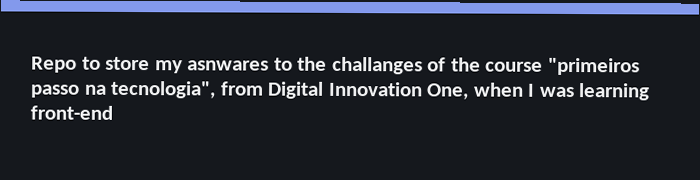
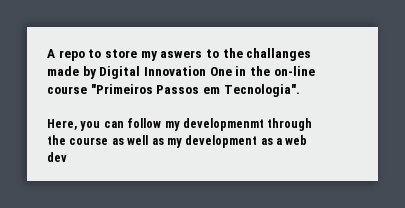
[31,56,77,73] Repo -> [47,49,85,61] A repo
[187,60,270,71] asnwares -> [160,50,203,58] aswers
[427,57,640,76] [30,80,651,101] [30,105,113,120] of the course "primeiros passo na tecnologia", from Digital Innovation One, when I was learning front-end -> [47,66,315,79] [47,84,300,97] [47,118,313,131] [47,135,308,148] [47,152,67,162] made by Digital Innovation One in the on-line course "Primeiros Passos em Tecnologia". // Here, you can follow my developmenmt through the course as well as my development as a web dev

